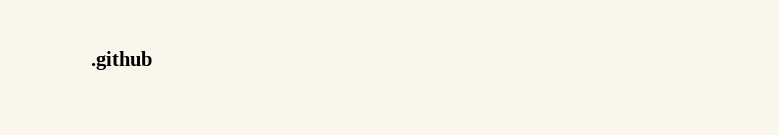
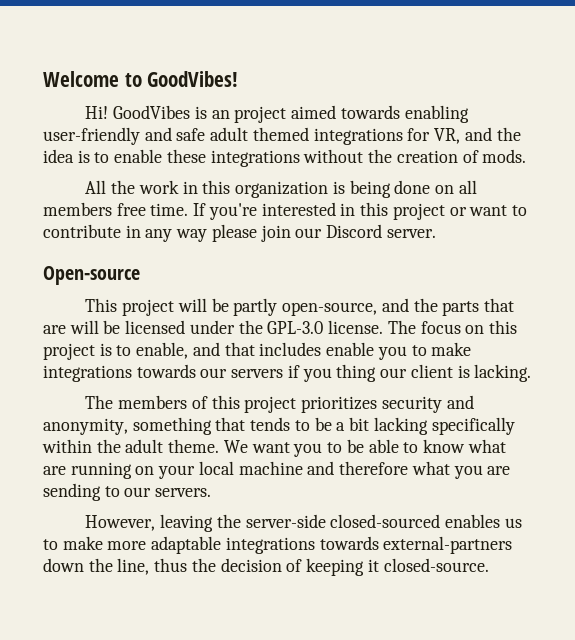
[91,51,152,70] .github -> [43,71,239,87] [85,105,469,123] [43,127,521,145] [43,149,527,167] [85,180,477,198] [43,202,527,220] [43,224,436,242] [43,266,140,285] [85,298,514,316] [43,320,517,334] [43,342,472,360] [43,364,532,382] [85,395,474,413] [43,417,515,435] [42,439,506,457] [43,461,511,479] [43,483,212,501] [85,514,522,532] [43,536,513,554] [43,558,489,576] Welcome to GoodVibes! // Hi! GoodVibes is an project aimed towards enabling user-friendly and safe adult themed integrations for VR, and the idea is to enable these integrations without the creation of mods. // All the work in this organization is being done on all members free time. If you're interested in this project or want to contribute in any way please join our Discord server. // Open-source // This project will be partly open-source, and the parts that are will be licensed under the GPL-3.0 license. The focus on this project is to enable, and that includes enable you to make integrations towards our servers if you thing our client is lacking. // The members of this project prioritizes security and anonymity, something that tends to be a bit lacking specifically within the adult theme. We want you to be able to know what are running on your local machine and therefore what you are sending to our servers. // However, leaving the server-side closed-sourced enables us to make more adaptable integrations towards external-partners down the line, thus the decision of keeping it closed-source.

